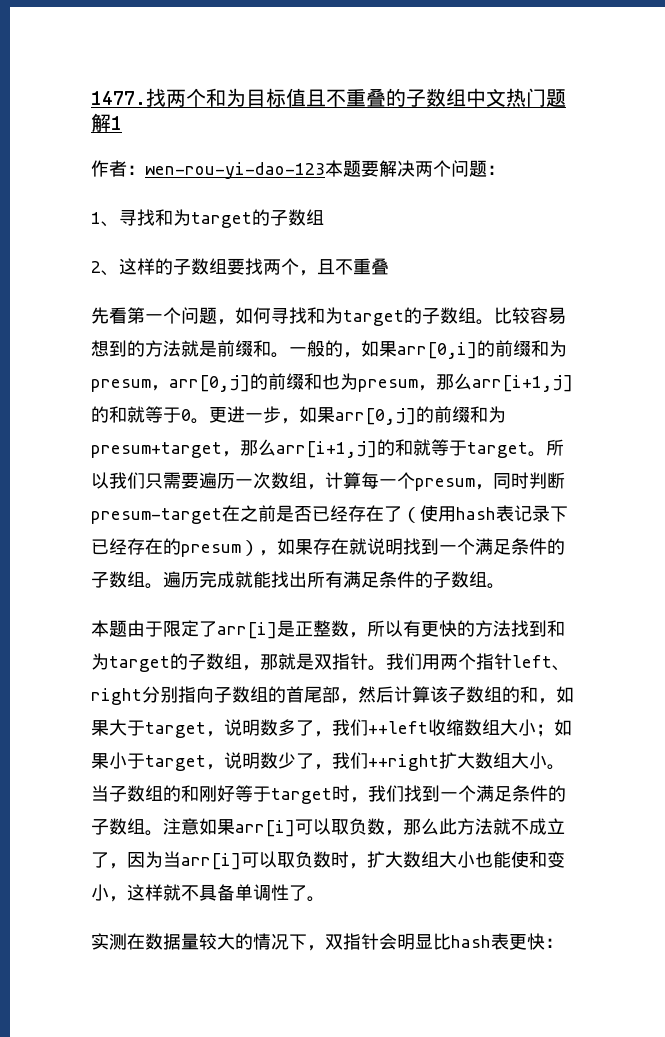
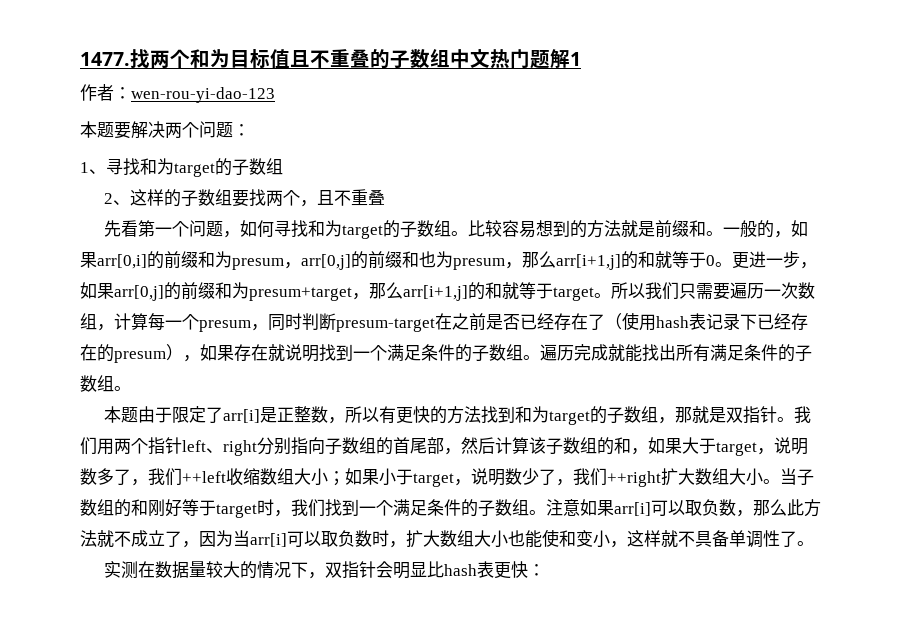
(325, 170) none -> (275, 95) //

